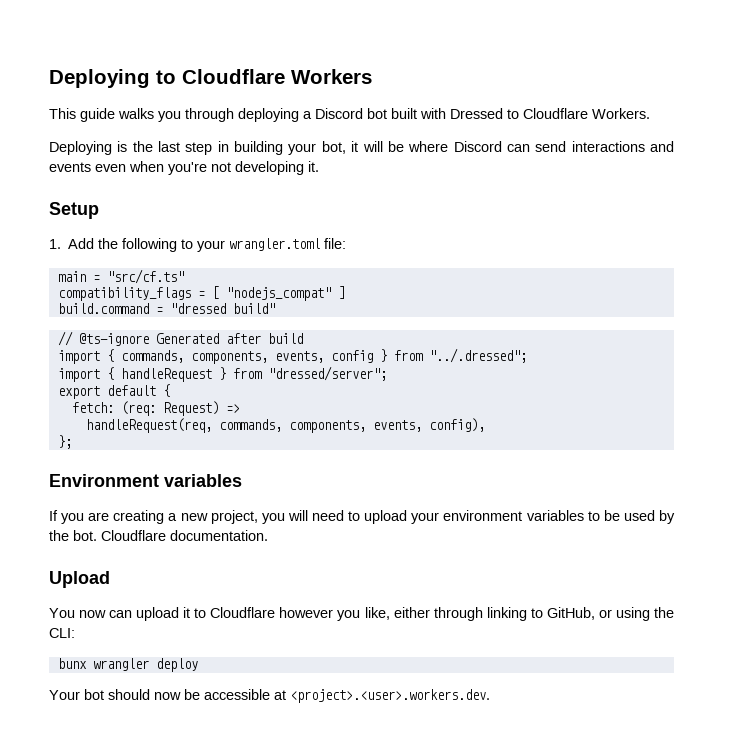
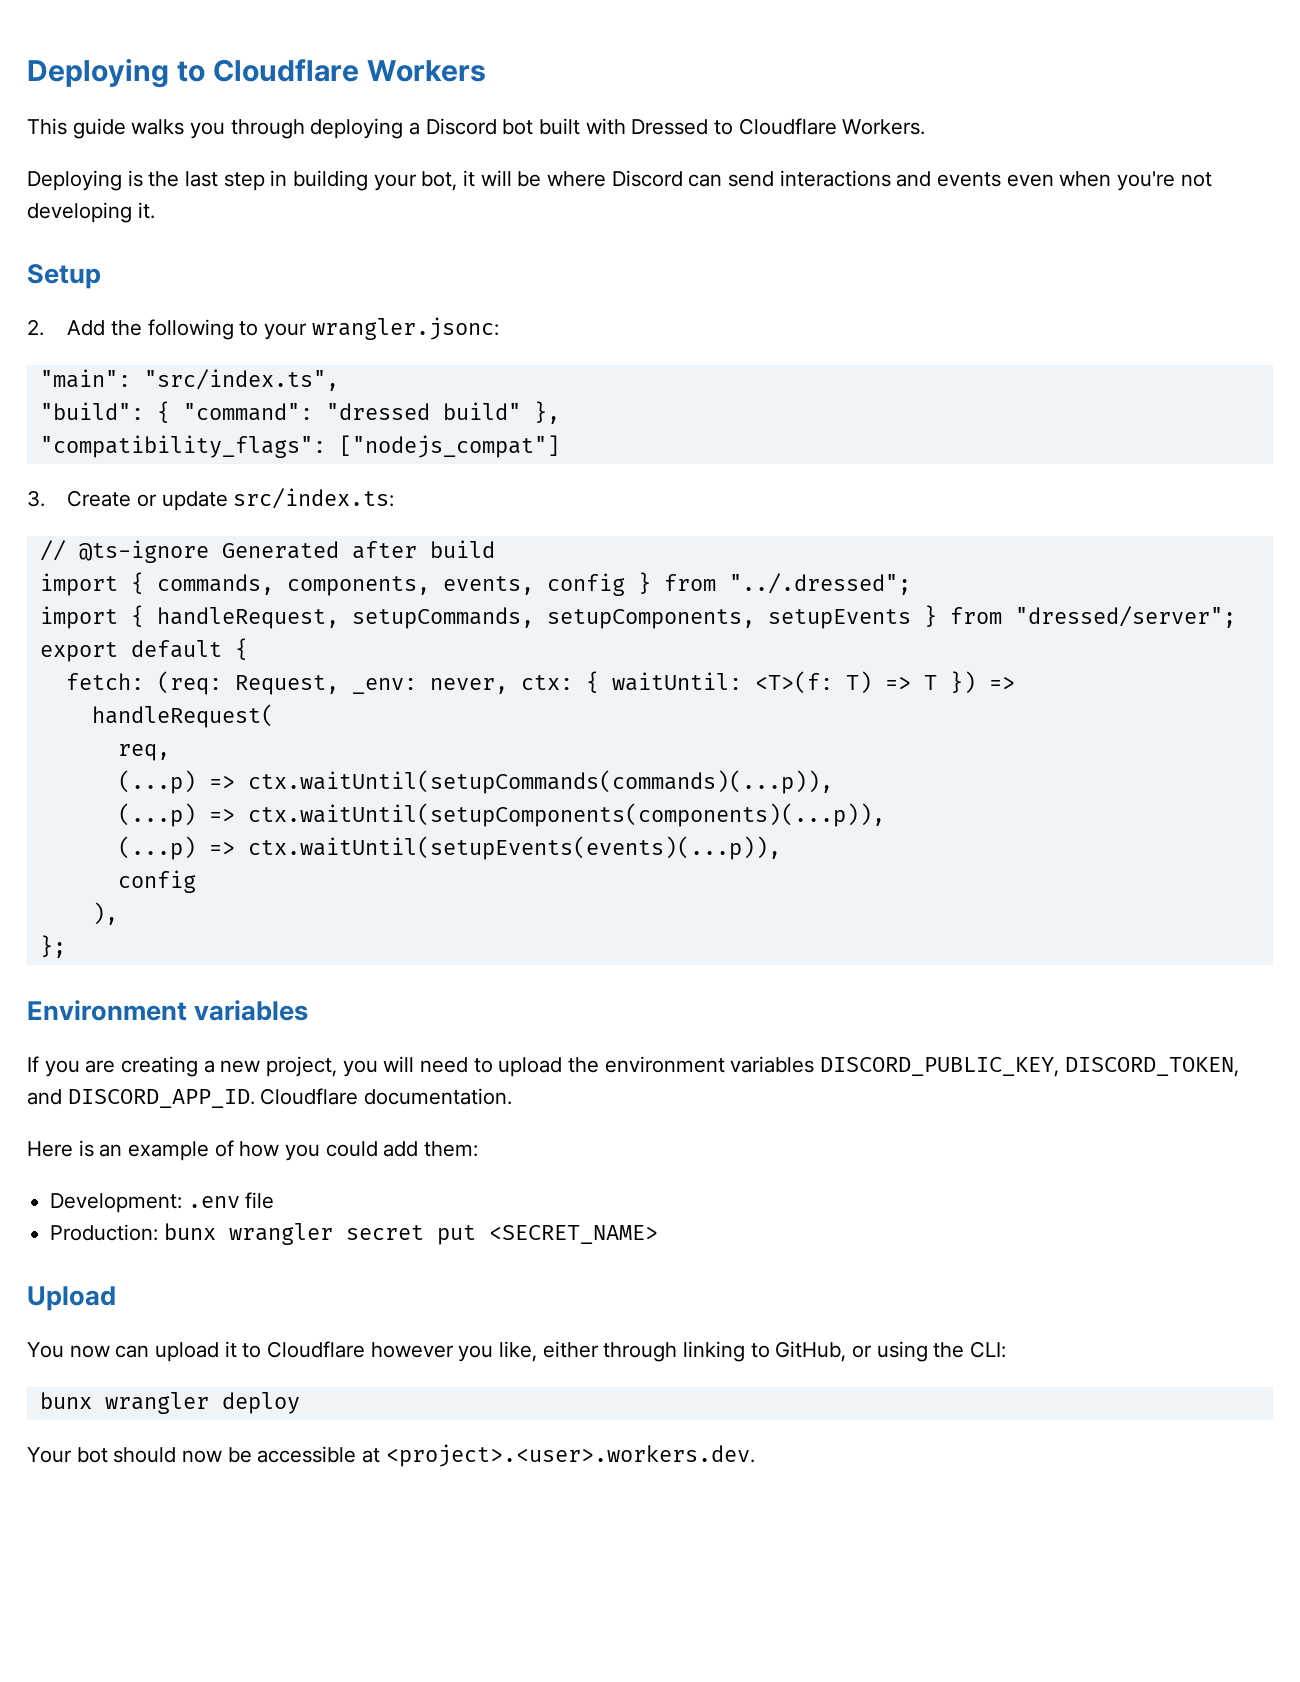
[49,239,61,249] 1. -> [27,319,44,336] 2.
[229,238,347,251] [57,269,184,284] [57,286,345,301] [57,303,275,314] wrangler.toml file: // main = "src/cf.ts" // compatibility_flags = [ "nodejs_compat" ] // build.command = "dressed build" -> [311,317,499,340] [39,369,339,391] [39,401,560,424] [39,435,560,458] [27,488,395,511] wrangler.jsonc: // "main": "src/index.ts", // "build": { "command": "dressed build" }, // "compatibility_flags": ["nodejs_compat"] // 3. Create or update src/index.ts:
[120,368,212,382] handleRequest -> [156,607,911,629] handleRequest, setupCommands, setupComponents, setupEvents
[162,401,240,416] [85,418,485,433] Request) => // handleRequest(req, commands, components, events, config), -> [234,671,1015,695] [91,704,274,728] [117,744,170,761] [117,770,833,794] [117,803,885,827] [117,836,781,860] [117,870,196,893] [91,902,118,925] Request, _env: never, ctx: { waitUntil: <T>(f: T) => T }) => // handleRequest( // req, // (...p) => ctx.waitUntil(setupCommands(commands)(...p)), // (...p) => ctx.waitUntil(setupComponents(components)(...p)), // (...p) => ctx.waitUntil(setupEvents(events)(...p)), // config // ),
[411,512,440,524] your -> [568,1057,600,1073] the
[587,510,675,524] [49,530,268,541] to be used by the bot. Cloudflare documentation. -> [820,1057,1239,1077] [27,1088,513,1108] [27,1140,479,1161] [50,1192,275,1213] [50,1223,658,1245] DISCORD_PUBLIC_KEY, DISCORD_TOKEN, and DISCORD_APP_ID. Cloudflare documentation. // Here is an example of how you could add them: // Development: .env file // Production: bunx wrangler secret put <SECRET_NAME>

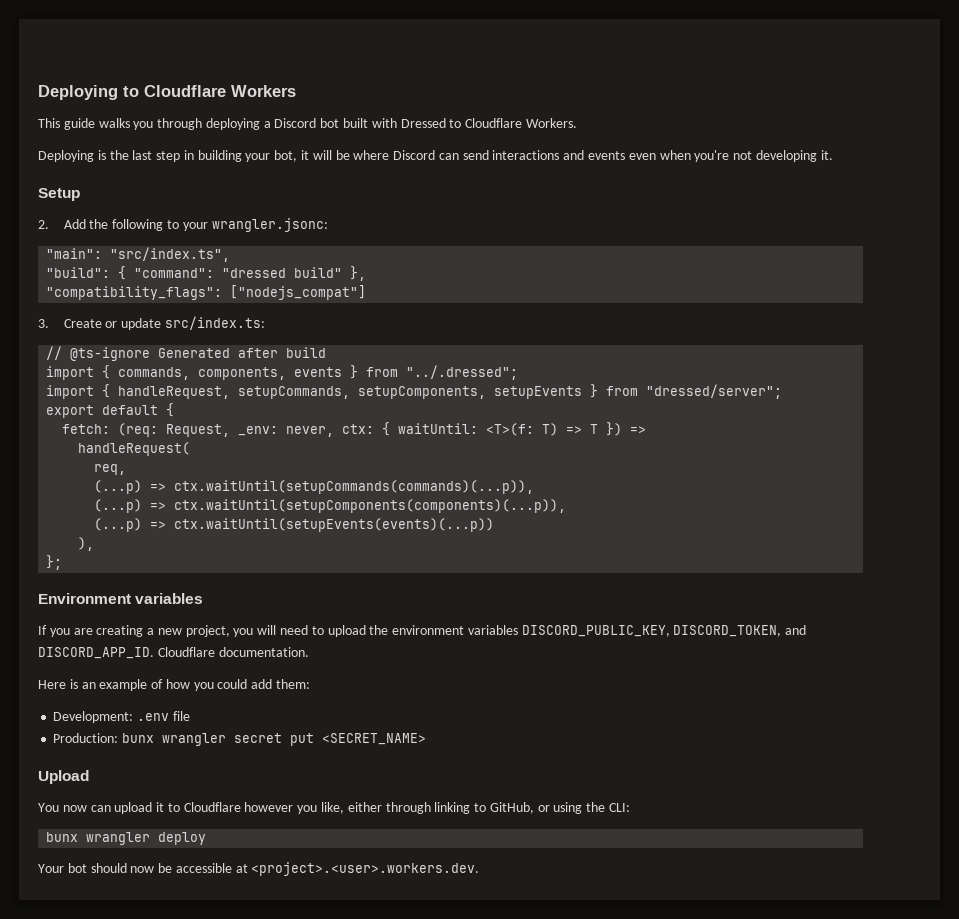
[442,573,625,596] events, config -> [294,367,343,377] events
[247,836,781,860] [117,870,196,893] ctx.waitUntil(setupEvents(events)(...p)), // config -> [174,518,495,532] ctx.waitUntil(setupEvents(events)(...p))

